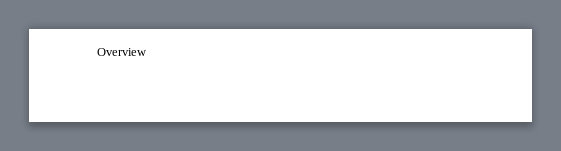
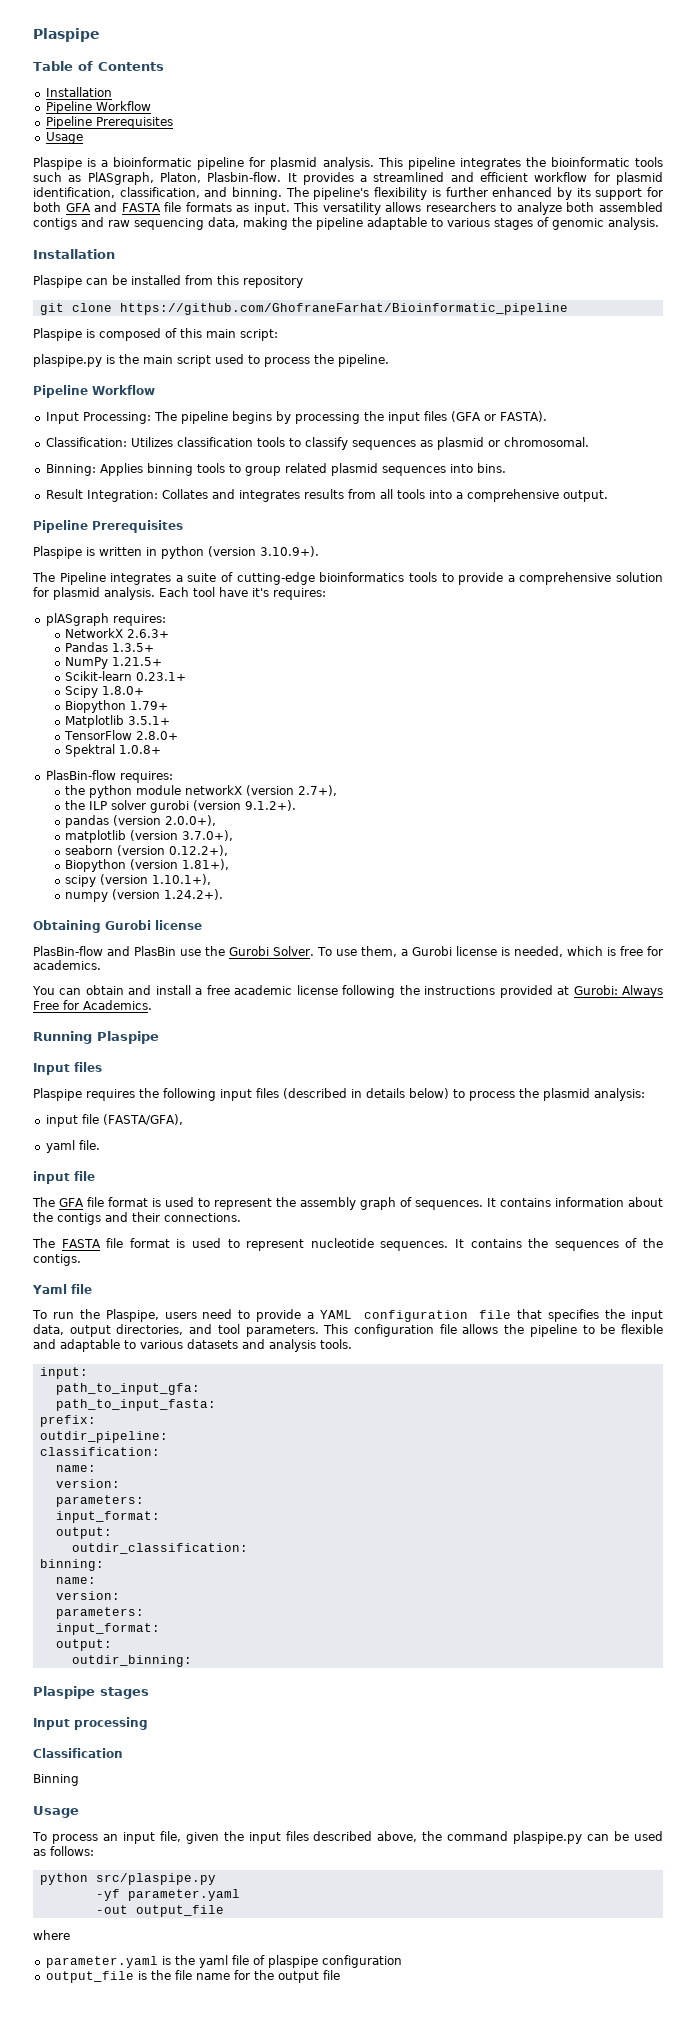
[97,48,146,56] Overview -> [33,28,100,42] [33,61,164,71] [45,87,112,97] [45,101,151,114] [45,116,173,129] [45,132,83,144] [33,157,664,170] [33,172,663,185] [33,187,663,200] [33,202,663,215] [33,217,659,230] [33,249,115,259] [33,275,303,288] [39,303,568,315] [33,328,278,341] [33,354,389,367] [33,385,155,398] [45,411,547,424] [45,437,589,450] [45,463,506,476] [45,489,608,502] [33,520,183,533] [33,546,319,559] [32,572,664,585] [33,587,326,600] [45,613,166,626] [65,628,170,638] [65,642,155,652] [65,657,163,669] [65,671,187,681] [65,686,145,698] [65,700,169,713] [65,715,171,728] [64,730,179,740] [65,744,162,757] [45,770,173,783] [65,785,338,798] [65,800,297,813] [65,815,217,828] [65,830,234,843] [65,845,229,856] [65,859,230,872] [65,874,212,887] [65,889,224,902] [33,920,202,933] [33,946,663,957] [33,960,101,970] [32,985,664,998] [33,1000,152,1010] [33,1031,159,1044] [33,1062,102,1075] [33,1088,645,1101] [45,1114,183,1127] [45,1140,100,1153] [33,1171,95,1184] [32,1197,663,1210] [33,1212,241,1225] [32,1238,664,1251] [33,1254,81,1266] [32,1284,92,1294] [32,1309,664,1322] [33,1324,663,1337] [33,1339,352,1352] [39,1367,88,1379] [55,1383,200,1395] [55,1399,216,1411] [39,1415,96,1427] [39,1431,168,1443] [39,1447,160,1456] [55,1465,96,1472] [55,1479,120,1488] [55,1495,144,1507] [55,1511,160,1523] [55,1527,112,1539] [71,1543,248,1554] [39,1559,104,1571] [55,1577,96,1584] [55,1591,120,1600] [55,1607,144,1619] [55,1623,160,1635] [55,1639,112,1651] [71,1655,192,1667] [33,1686,149,1699] [33,1717,148,1730] [33,1748,123,1758] [33,1774,79,1786] [33,1806,79,1818] [32,1831,663,1844] [33,1846,94,1856] [39,1873,216,1885] [95,1889,240,1901] [95,1905,224,1917] [33,1930,70,1940] [45,1955,402,1968] [45,1970,340,1983] Plaspipe // Table of Contents // Installation // Pipeline Workflow // Pipeline Prerequisites // Usage // Plaspipe is a bioinformatic pipeline for plasmid analysis. This pipeline integrates the bioinformatic tools such as PlASgraph, Platon, Plasbin-flow. It provides a streamlined and efficient workflow for plasmid identification, classification, and binning. The pipeline's flexibility is further enhanced by its support for both GFA and FASTA file formats as input. This versatility allows researchers to analyze both assembled contigs and raw sequencing data, making the pipeline adaptable to various stages of genomic analysis. // Installation // Plaspipe can be installed from this repository // git clone https://github.com/GhofraneFarhat/Bioinformatic_pipeline // Plaspipe is composed of this main script: // plaspipe.py is the main script used to process the pipeline. // Pipeline Workflow // Input Processing: The pipeline begins by processing the input files (GFA or FASTA). // Classification: Utilizes classification tools to classify sequences as plasmid or chromosomal. // Binning: Applies binning tools to group related plasmid sequences into bins. // Result Integration: Collates and integrates results from all tools into a comprehensive output. // Pipeline Prerequisites // Plaspipe is written in python (version 3.10.9+). // The Pipeline integrates a suite of cutting-edge bioinformatics tools to provide a comprehensive solution for plasmid analysis. Each tool have it's requires: // plASgraph requires: // NetworkX 2.6.3+ // Pandas 1.3.5+ // NumPy 1.21.5+ // Scikit-learn 0.23.1+ // Scipy 1.8.0+ // Biopython 1.79+ // Matplotlib 3.5.1+ // TensorFlow 2.8.0+ // Spektral 1.0.8+ // PlasBin-flow requires: // the python module networkX (version 2.7+), // the ILP solver gurobi (version 9.1.2+). // pandas (version 2.0.0+), // matplotlib (version 3.7.0+), // seaborn (version 0.12.2+), // Biopython (version 1.81+), // scipy (version 1.10.1+), // numpy (version 1.24.2+). // Obtaining Gurobi license // PlasBin-flow and PlasBin use the Gurobi Solver. To use them, a Gurobi license is needed, which is free for academics. // You can obtain and install a free academic license following the instructions provided at Gurobi: Always Free for Academics. // Running Plaspipe // Input files // Plaspipe requires the following input files (described in details below) to process the plasmid analysis: // input file (FASTA/GFA), // yaml file. // input file // The GFA file format is used to represent the assembly graph of sequences. It contains information about the contigs and their connections. // The FASTA file format is used to represent nucleotide sequences. It contains the sequences of the contigs. // Yaml file // To run the Plaspipe, users need to provide a YAML configuration file that specifies the input data, output directories, and tool parameters. This configuration file allows the pipeline to be flexible and adaptable to various datasets and analysis tools. // input: // path_to_input_gfa: // path_to_input_fasta: // prefix: // outdir_pipeline: // classification: // name: // version: // parameters: // input_format: // output: // outdir_classification: // binning: // name: // version: // parameters: // input_format: // output: // outdir_binning: // Plaspipe stages // Input processing // Classification // Binning // Usage // To process an input file, given the input files described above, the command plaspipe.py can be used as follows: // python src/plaspipe.py // -yf parameter.yaml // -out output_file // where // parameter.yaml is the yaml file of plaspipe configuration // output_file is the file name for the output file

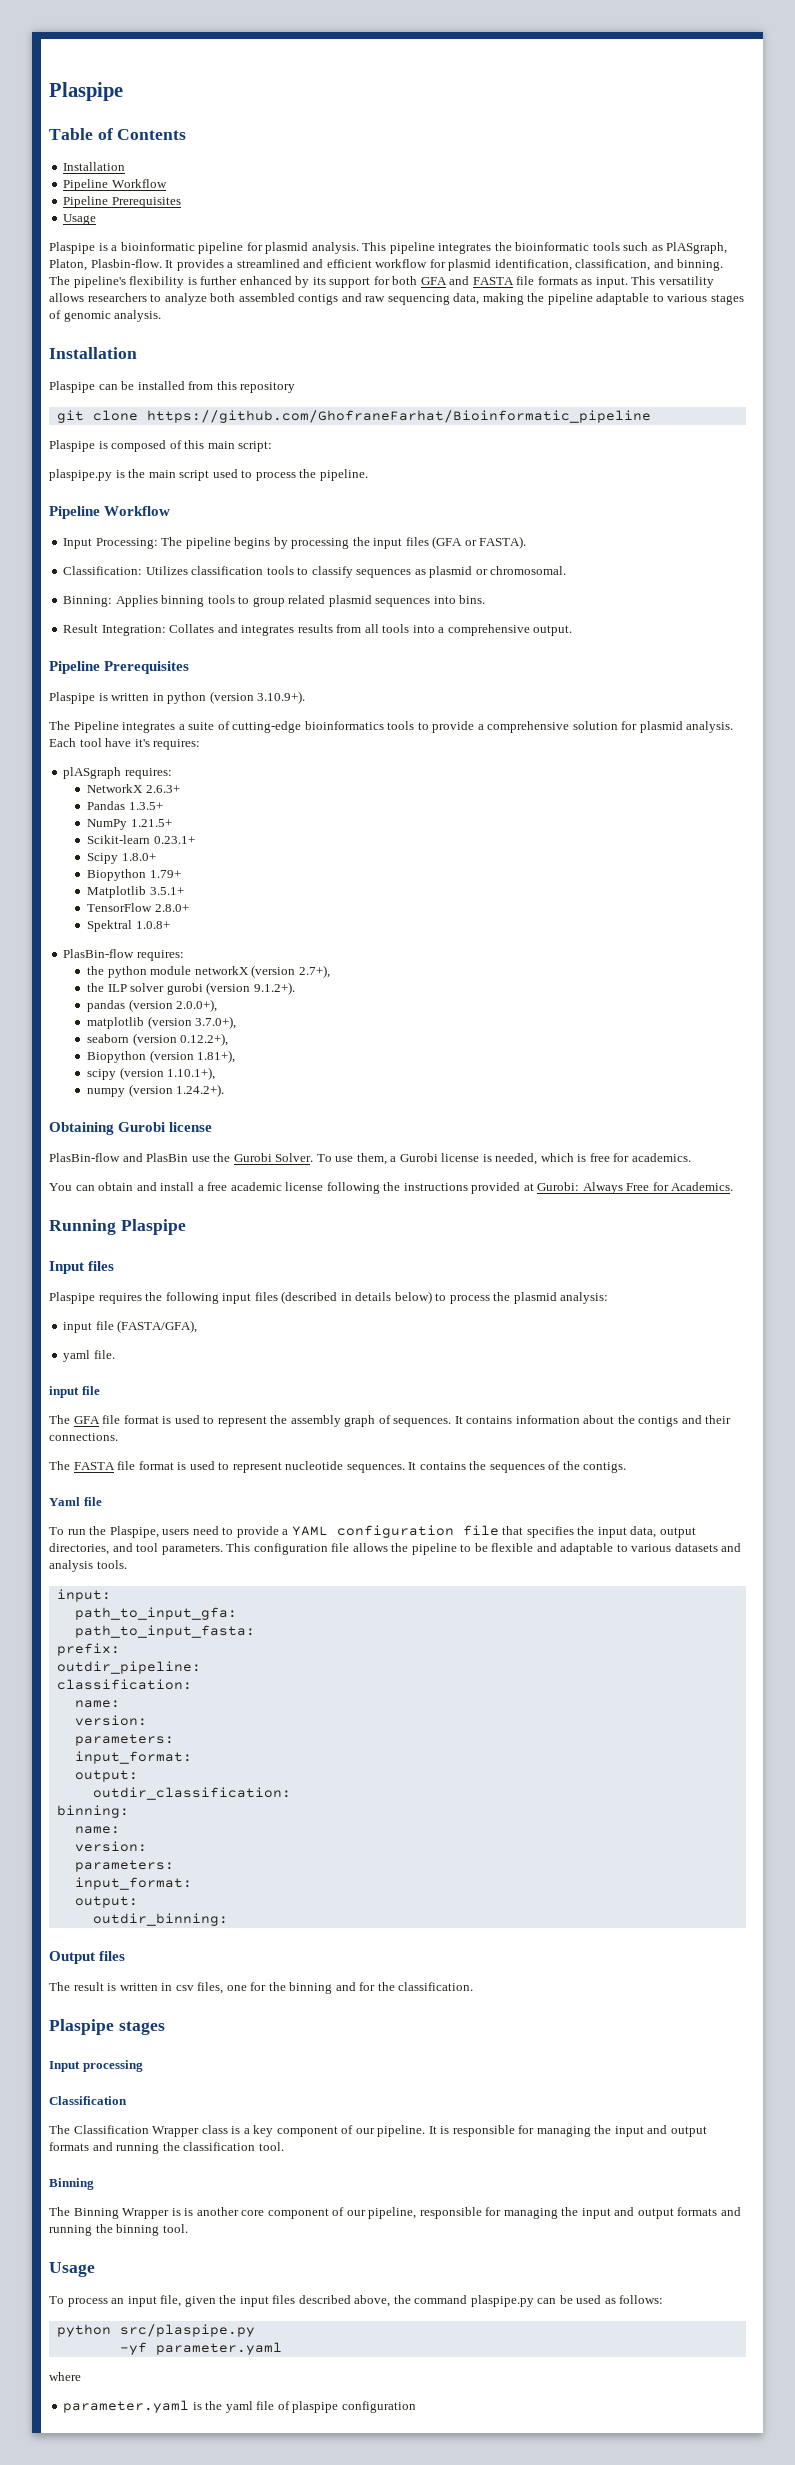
(192, 1661) none -> [49,1951,126,1964] [49,1982,474,1994] // Output files // The result is written in csv files, one for the binning and for the classification.
[33,1774,79,1786] Binning -> [49,2125,707,2137] [49,2142,284,2154] [49,2178,94,2190] [49,2207,741,2219] [49,2224,188,2236] The Classification Wrapper class is a key component of our pipeline. It is responsible for managing the input and output formats and running the classification tool. // Binning // The Binning Wrapper is is another core component of our pipeline, responsible for managing the input and output formats and running the binning tool.
[95,1905,224,1917] // -out output_file -> (282, 2348) none
[45,1970,340,1983] // output_file is the file name for the output file -> (416, 2407) none

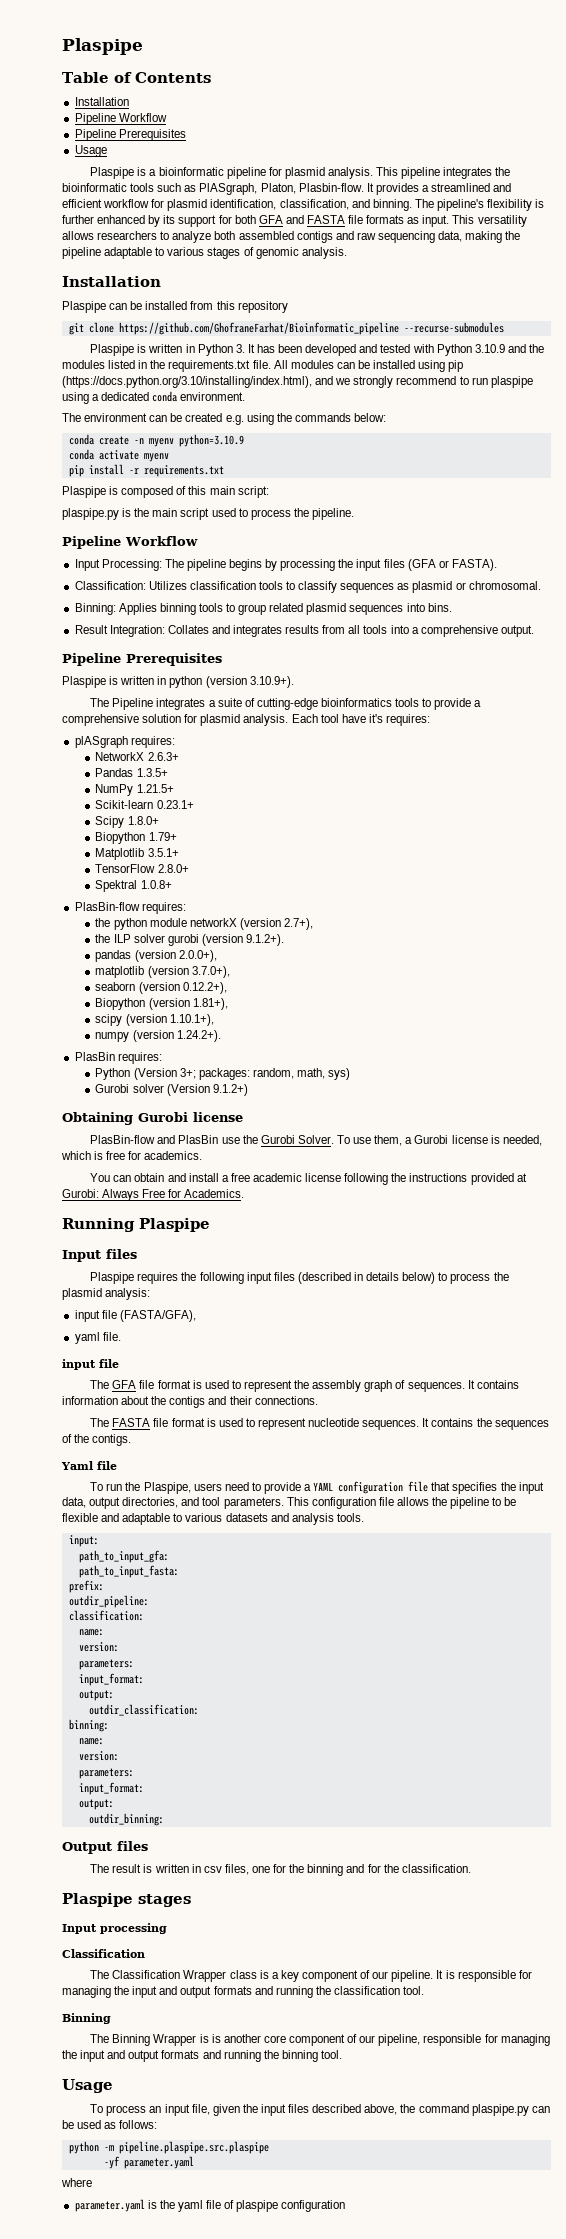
(651, 416) none -> [403,322,504,333] [90,344,544,356] [62,360,464,372] [62,376,533,388] [62,391,246,404] [62,413,386,425] [68,434,244,447] [68,449,169,462] [68,464,224,477] --recurse-submodules // Plaspipe is written in Python 3. It has been developed and tested with Python 3.10.9 and the modules listed in the requirements.txt file. All modules can be installed using pip (https://docs.python.org/3.10/installing/index.html), and we strongly recommend to run plaspipe using a dedicated conda environment. // The environment can be created e.g. using the commands below: // conda create -n myenv python=3.10.9 // conda activate myenv // pip install -r requirements.txt
(225, 1090) none -> [74,1052,162,1064] [95,1068,351,1080] [95,1084,248,1096] // PlasBin requires: // Python (Version 3+; packages: random, math, sys) // Gurobi solver (Version 9.1.2+)
[119,2324,255,2337] src/plaspipe.py -> [103,2141,269,2154] -m pipeline.plaspipe.src.plaspipe

